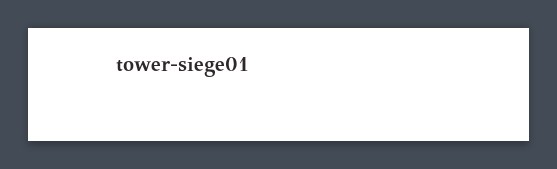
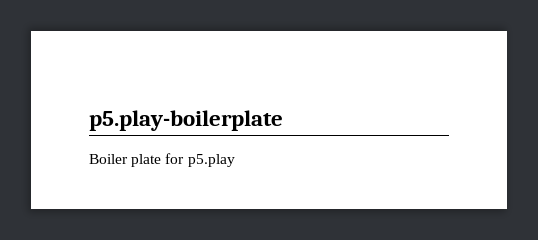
[116,57,249,77] tower-siege01 -> [89,110,283,131] [89,153,235,167] p5.play-boilerplate // Boiler plate for p5.play

